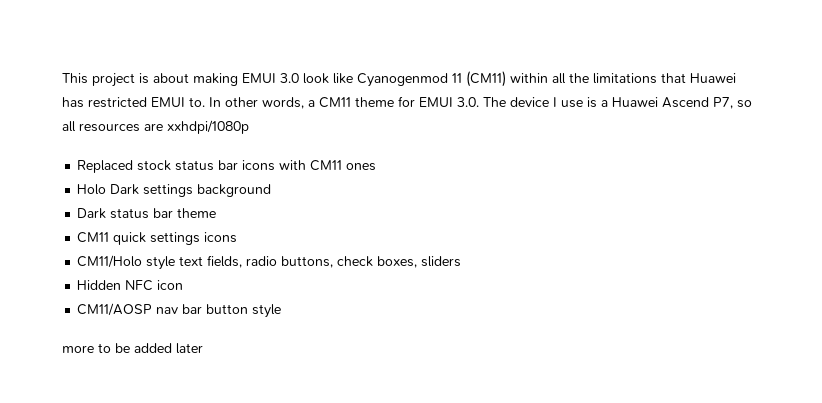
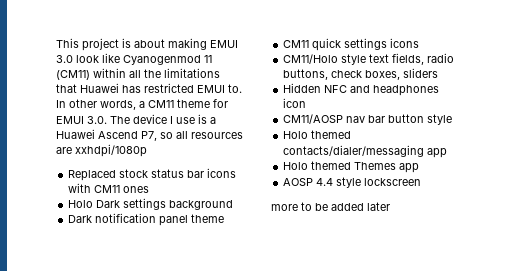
[110,208,174,219] status bar -> [95,213,189,226] notification panel
(154, 285) none -> [350,85,440,96] and headphones
(282, 311) none -> [283,130,352,139] [283,145,448,158] [283,161,420,173] [283,177,422,188] // Holo themed contacts/dialer/messaging app // Holo themed Themes app // AOSP 4.4 style lockscreen

